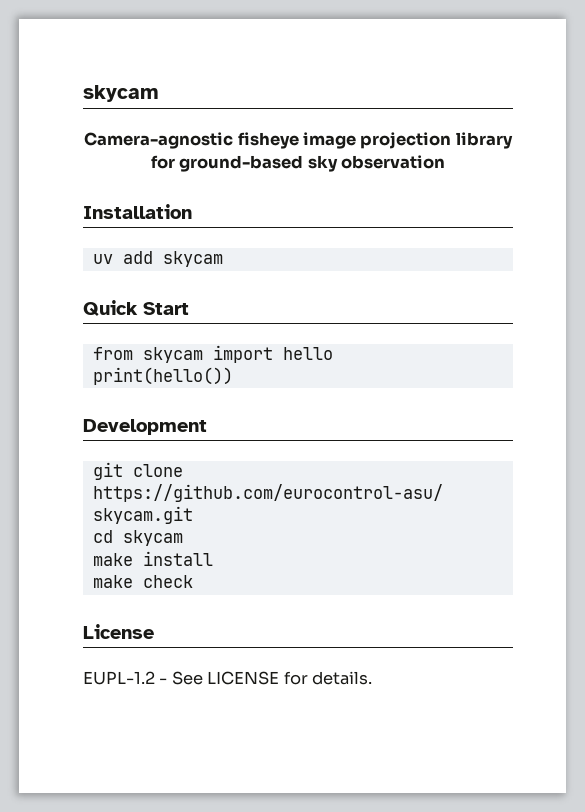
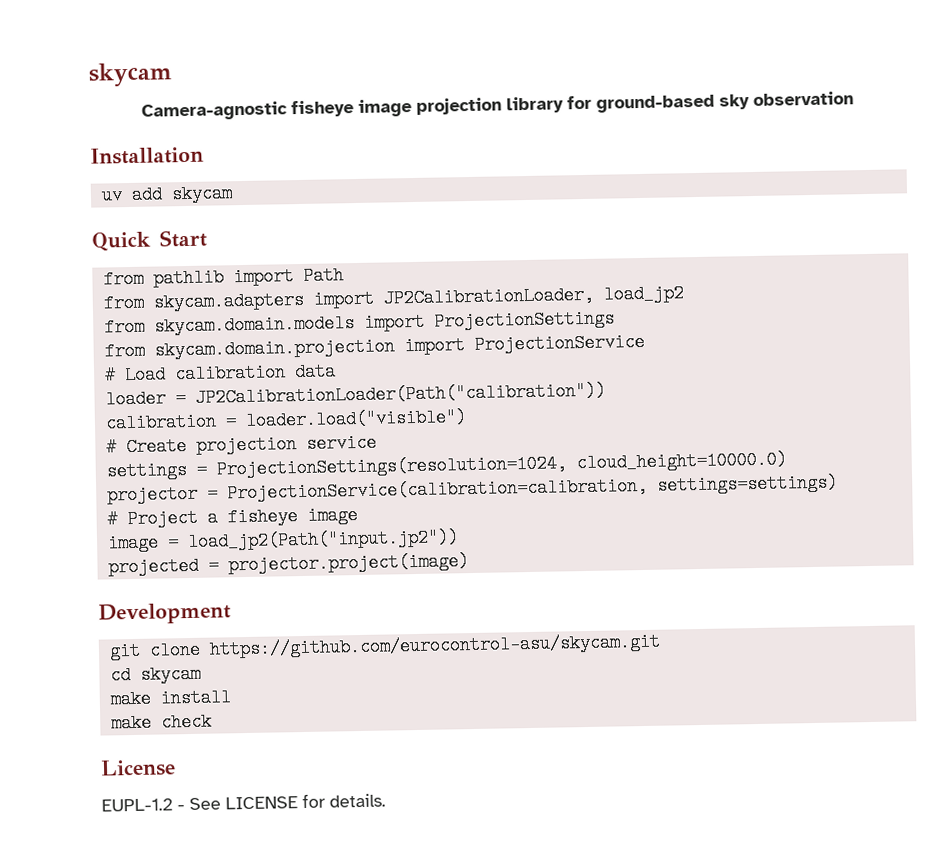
[142,345,333,363] [92,367,233,385] skycam import hello // print(hello()) -> [152,266,344,288] [102,284,684,313] [103,309,615,337] [103,332,645,361] [103,362,336,385] [104,381,606,409] [104,408,467,433] [105,433,377,457] [105,450,787,481] [106,473,838,505] [106,506,358,529] [106,528,459,553] [107,552,469,577] pathlib import Path // from skycam.adapters import JP2CalibrationLoader, load_jp2 // from skycam.domain.models import ProjectionSettings // from skycam.domain.projection import ProjectionService // # Load calibration data // loader = JP2CalibrationLoader(Path("calibration")) // calibration = loader.load("visible") // # Create projection service // settings = ProjectionSettings(resolution=1024, cloud_height=10000.0) // projector = ProjectionService(calibration=calibration, settings=settings) // # Project a fisheye image // image = load_jp2(Path("input.jp2")) // projected = projector.project(image)

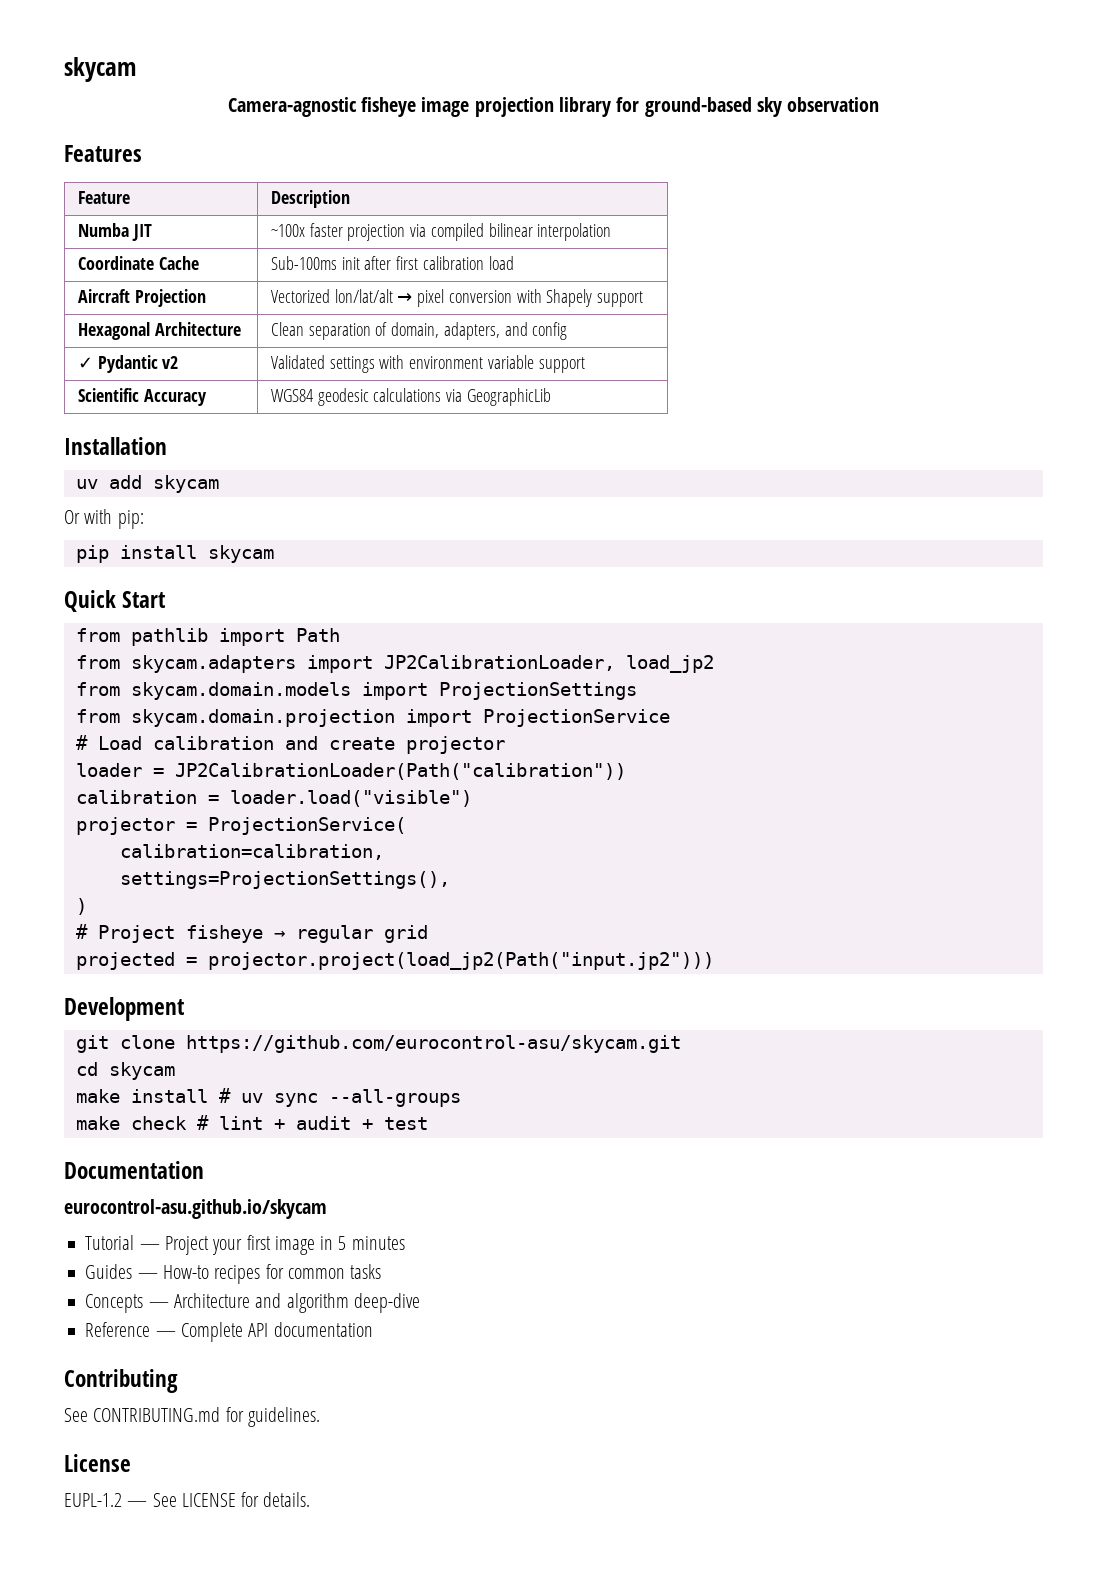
[90,146,204,165] [100,185,163,205] Installation // uv add -> [64,145,142,162] [77,191,130,204] [270,190,350,208] [77,223,152,241] [270,223,612,241] [77,256,199,270] [270,256,514,270] [77,289,206,307] [270,289,644,307] [77,322,241,340] [270,322,568,340] [77,355,179,373] [270,355,585,373] [77,388,207,406] [270,388,551,406] [64,437,167,455] [75,475,219,493] [64,509,144,529] [75,545,197,563] Features // Feature | Description // Numba JIT | ~100x faster projection via compiled bilinear interpolation // Coordinate Cache | Sub-100ms init after first calibration load // Aircraft Projection | Vectorized lon/lat/alt → pixel conversion with Shapely support // Hexagonal Architecture | Clean separation of domain, adapters, and config // ✓ Pydantic v2 | Validated settings with environment variable support // Scientific Accuracy | WGS84 geodesic calculations via GeographicLib // Installation // uv add skycam // Or with pip: // pip install
[293,362,336,382] data -> [284,736,505,754] and create projector
[105,433,377,457] [105,450,787,481] [106,473,838,505] [106,506,358,529] [106,528,459,553] # Create projection service // settings = ProjectionSettings(resolution=1024, cloud_height=10000.0) // projector = ProjectionService(calibration=calibration, settings=settings) // # Project a fisheye image // image = load_jp2(Path("input.jp2")) -> [75,817,406,835] [119,844,384,860] [119,871,450,889] [75,898,87,915] [75,924,428,943] projector = ProjectionService( // calibration=calibration, // settings=ProjectionSettings(), // ) // # Project fisheye → regular grid
[227,552,469,575] projector.project(image) -> [207,952,714,970] projector.project(load_jp2(Path("input.jp2")))
[110,712,212,733] // make check -> [218,1088,461,1107] [75,1115,428,1130] [64,1161,204,1179] [64,1199,327,1219] [85,1235,405,1255] [85,1264,382,1284] [85,1293,420,1313] [85,1322,373,1342] [64,1369,178,1393] [64,1407,320,1427] # uv sync --all-groups // make check # lint + audit + test // Documentation // eurocontrol-asu.github.io/skycam // Tutorial — Project your first image in 5 minutes // Guides — How-to recipes for common tasks // Concepts — Architecture and algorithm deep-dive // Reference — Complete API documentation // Contributing // See CONTRIBUTING.md for guidelines.
[177,804,185,811] - -> [127,1501,148,1507] —

